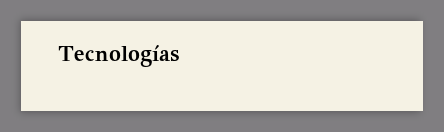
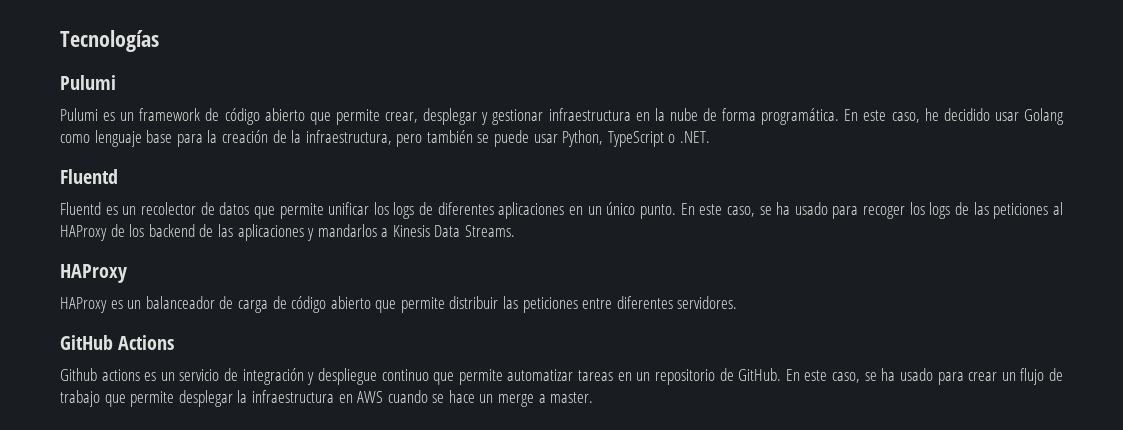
(179, 56) none -> [60,75,116,90] [60,108,1065,125] [60,130,711,147] [60,169,118,184] [60,202,1063,219] [60,224,516,241] [60,264,127,283] [60,296,738,313] [60,335,175,350] [60,368,1064,385] [60,390,594,407] // Pulumi // Pulumi es un framework de código abierto que permite crear, desplegar y gestionar infraestructura en la nube de forma programática. En este caso, he decidido usar Golang como lenguaje base para la creación de la infraestructura, pero también se puede usar Python, TypeScript o .NET. // Fluentd // Fluentd es un recolector de datos que permite unificar los logs de diferentes aplicaciones en un único punto. En este caso, se ha usado para recoger los logs de las peticiones al HAProxy de los backend de las aplicaciones y mandarlos a Kinesis Data Streams. // HAProxy // HAProxy es un balanceador de carga de código abierto que permite distribuir las peticiones entre diferentes servidores. // GitHub Actions // Github actions es un servicio de integración y despliegue continuo que permite automatizar tareas en un repositorio de GitHub. En este caso, se ha usado para crear un flujo de trabajo que permite desplegar la infraestructura en AWS cuando se hace un merge a master.

